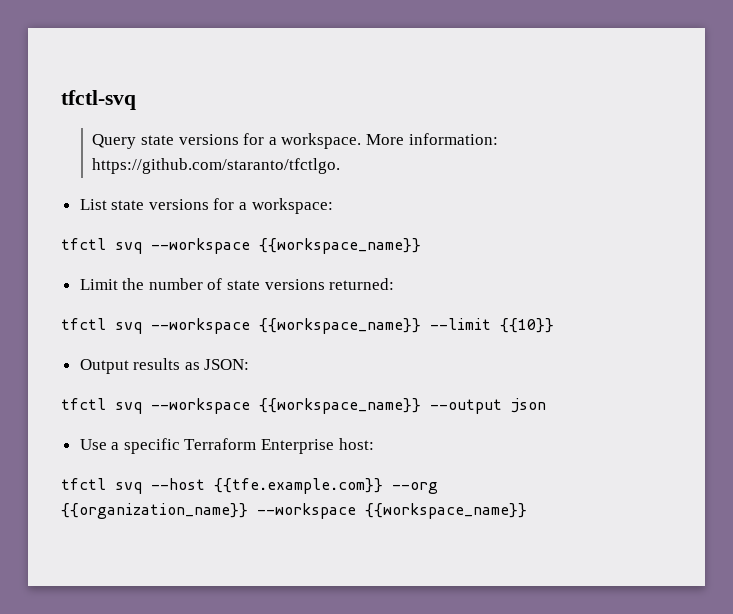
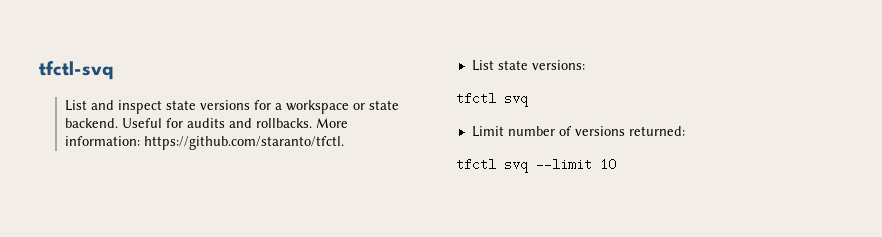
[92,133,362,149] Query state versions for a workspace. -> [64,100,399,114] [64,118,312,128] List and inspect state versions for a workspace or state backend. Useful for audits and rollbacks.
[92,158,341,174] https://github.com/staranto/tfctlgo. -> [143,136,344,150] https://github.com/staranto/tfctl.
[148,198,333,214] [61,238,421,254] versions for a workspace: // tfctl svq --workspace {{workspace_name}} -> [531,60,585,70] [456,92,528,107] versions: // tfctl svq
[122,278,145,290] the -> (504, 131) none
[227,280,261,290] state -> (572, 131) none
[151,318,554,334] [79,358,250,374] [61,398,546,414] [79,438,374,454] [61,478,438,494] [61,503,527,519] --workspace {{workspace_name}} --limit {{10}} // Output results as JSON: // tfctl svq --workspace {{workspace_name}} --output json // Use a specific Terraform Enterprise host: // tfctl svq --host {{tfe.example.com}} --org {{organization_name}} --workspace {{workspace_name}} -> [536,158,616,171] --limit 10

